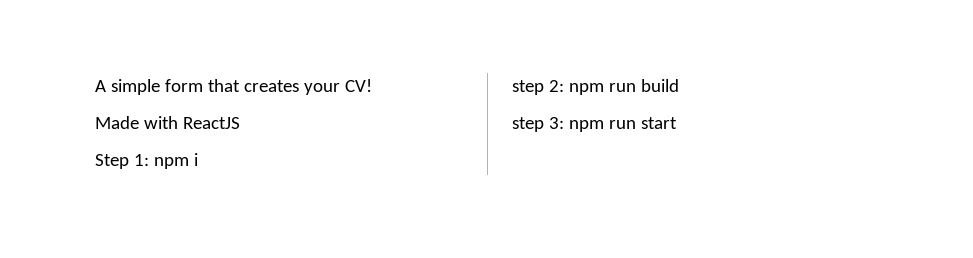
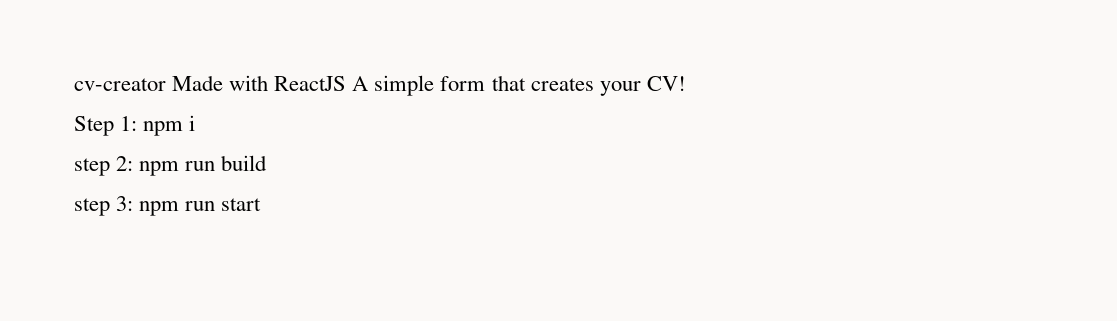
(95, 86) none -> [74,75,347,91] cv-creator Made with ReactJS
[95,116,240,129] // Made with ReactJS -> (686, 83) none

